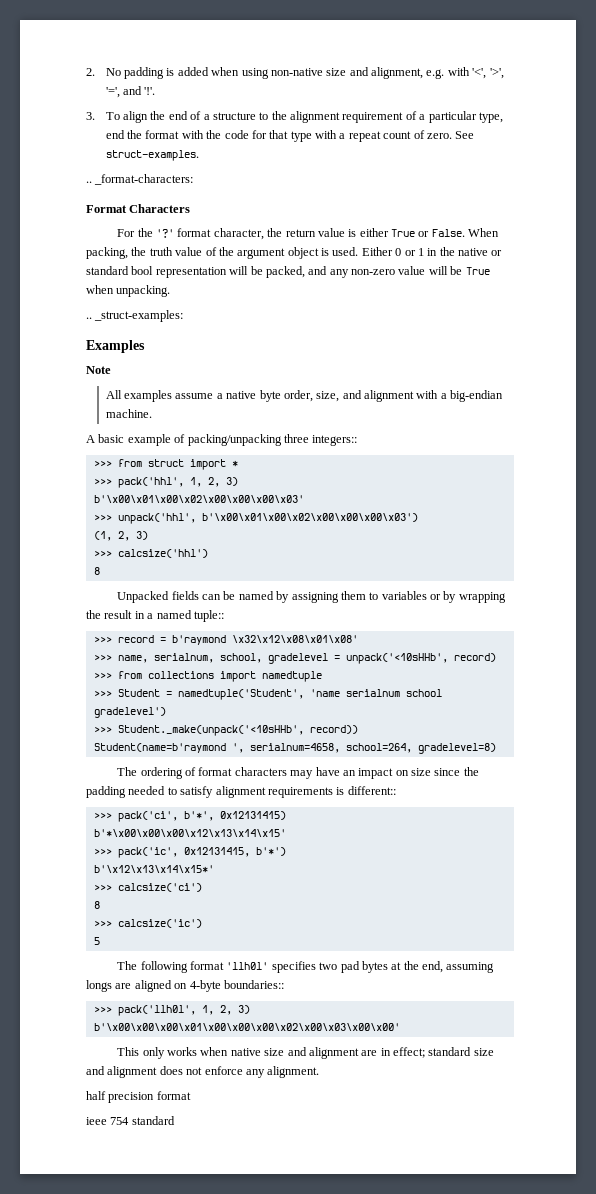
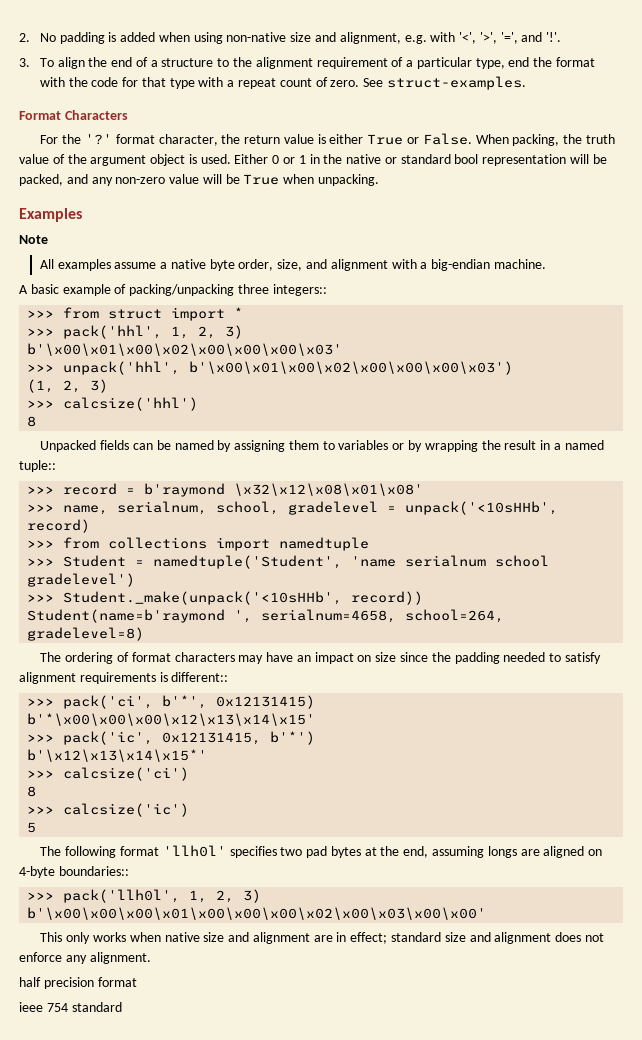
[86,174,194,185] // .. _format-characters: -> (526, 83) none
[86,310,184,322] // .. _struct-examples: -> (380, 180) none

